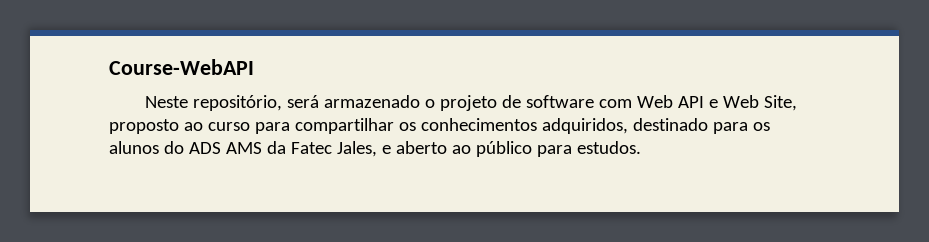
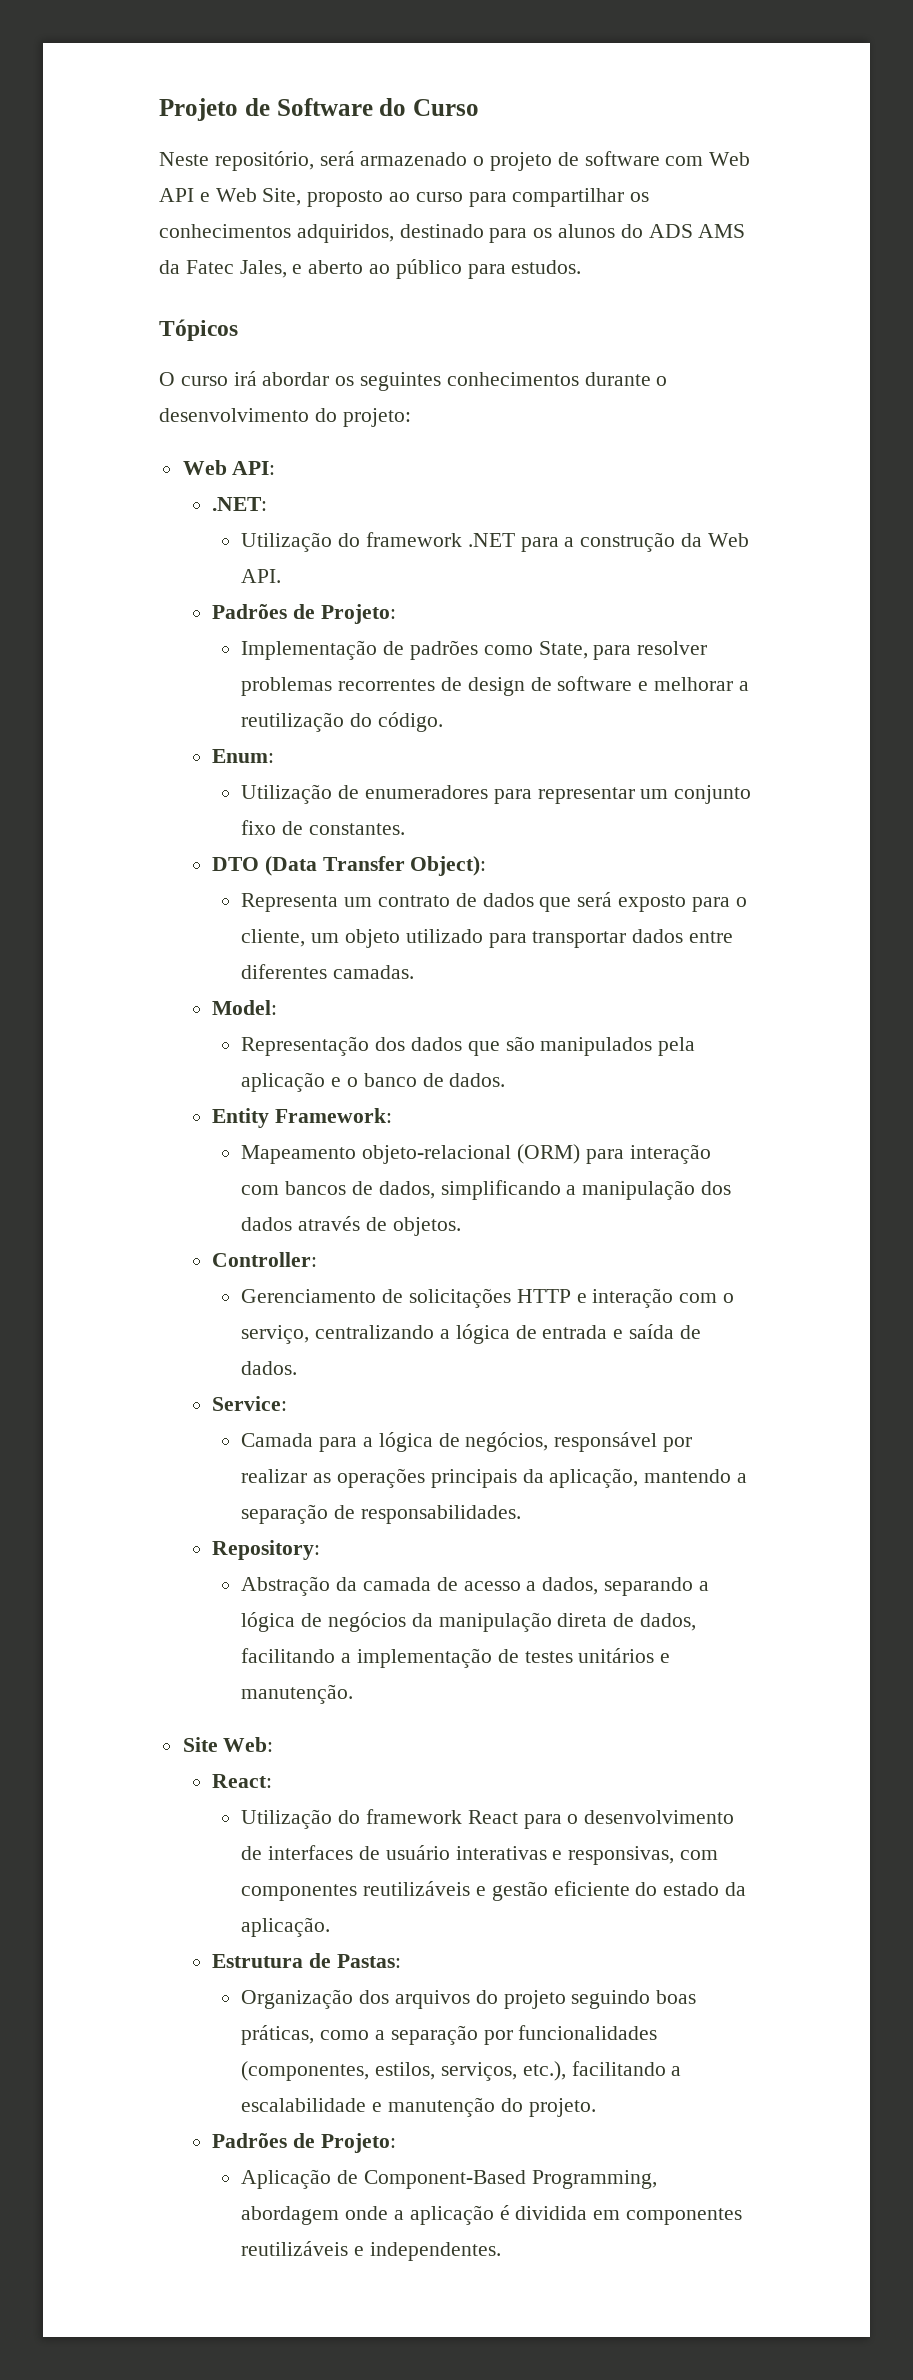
[109,59,254,75] Course-WebAPI -> [159,98,479,121] Projeto de Software do Curso
(641, 147) none -> [159,319,238,341] [159,371,668,391] [159,408,411,427] [182,460,276,475] [212,497,268,511] [241,532,749,552] [241,569,282,583] [212,604,396,624] [241,640,708,660] [241,676,749,696] [241,712,443,732] [212,749,275,763] [241,784,752,804] [241,820,405,835] [212,856,487,876] [241,892,747,912] [241,929,734,948] [241,964,415,979] [212,1000,278,1015] [241,1036,696,1056] [241,1072,506,1092] [212,1108,392,1128] [241,1144,711,1164] [241,1180,732,1200] [241,1216,461,1236] [212,1252,318,1267] [241,1288,735,1308] [241,1324,701,1344] [241,1361,298,1375] [212,1396,288,1411] [241,1432,693,1452] [241,1468,748,1488] [241,1504,521,1524] [212,1540,321,1560] [241,1576,709,1596] [241,1612,697,1632] [241,1648,671,1668] [241,1684,354,1704] [182,1737,274,1752] [212,1774,273,1788] [241,1809,735,1829] [241,1845,719,1865] [241,1881,747,1901] [241,1917,331,1937] [212,1953,401,1968] [241,1989,697,2009] [241,2025,658,2045] [241,2061,682,2081] [241,2097,596,2117] [212,2133,396,2153] [241,2169,657,2189] [241,2205,743,2225] [241,2241,501,2261] // Tópicos // O curso irá abordar os seguintes conhecimentos durante o desenvolvimento do projeto: // Web API: // .NET: // Utilização do framework .NET para a construção da Web API. // Padrões de Projeto: // Implementação de padrões como State, para resolver problemas recorrentes de design de software e melhorar a reutilização do código. // Enum: // Utilização de enumeradores para representar um conjunto fixo de constantes. // DTO (Data Transfer Object): // Representa um contrato de dados que será exposto para o cliente, um objeto utilizado para transportar dados entre diferentes camadas. // Model: // Representação dos dados que são manipulados pela aplicação e o banco de dados. // Entity Framework: // Mapeamento objeto-relacional (ORM) para interação com bancos de dados, simplificando a manipulação dos dados através de objetos. // Controller: // Gerenciamento de solicitações HTTP e interação com o serviço, centralizando a lógica de entrada e saída de dados. // Service: // Camada para a lógica de negócios, responsável por realizar as operações principais da aplicação, mantendo a separação de responsabilidades. // Repository: // Abstração da camada de acesso a dados, separando a lógica de negócios da manipulação direta de dados, facilitando a implementação de testes unitários e manutenção. // Site Web: // React: // Utilização do framework React para o desenvolvimento de interfaces de usuário interativas e responsivas, com componentes reutilizáveis e gestão eficiente do estado da aplicação. // Estrutura de Pastas: // Organização dos arquivos do projeto seguindo boas práticas, como a separação por funcionalidades (componentes, estilos, serviços, etc.), facilitando a escalabilidade e manutenção do projeto. // Padrões de Projeto: // Aplicação de Component-Based Programming, abordagem onde a aplicação é dividida em componentes reutilizáveis e independentes.

